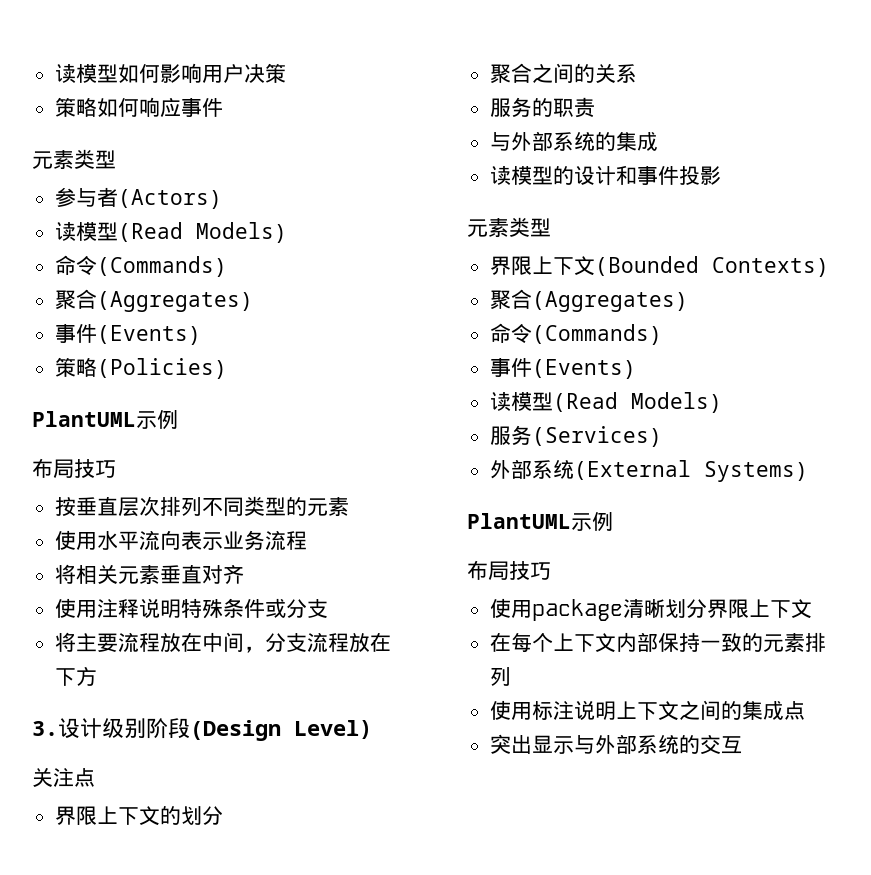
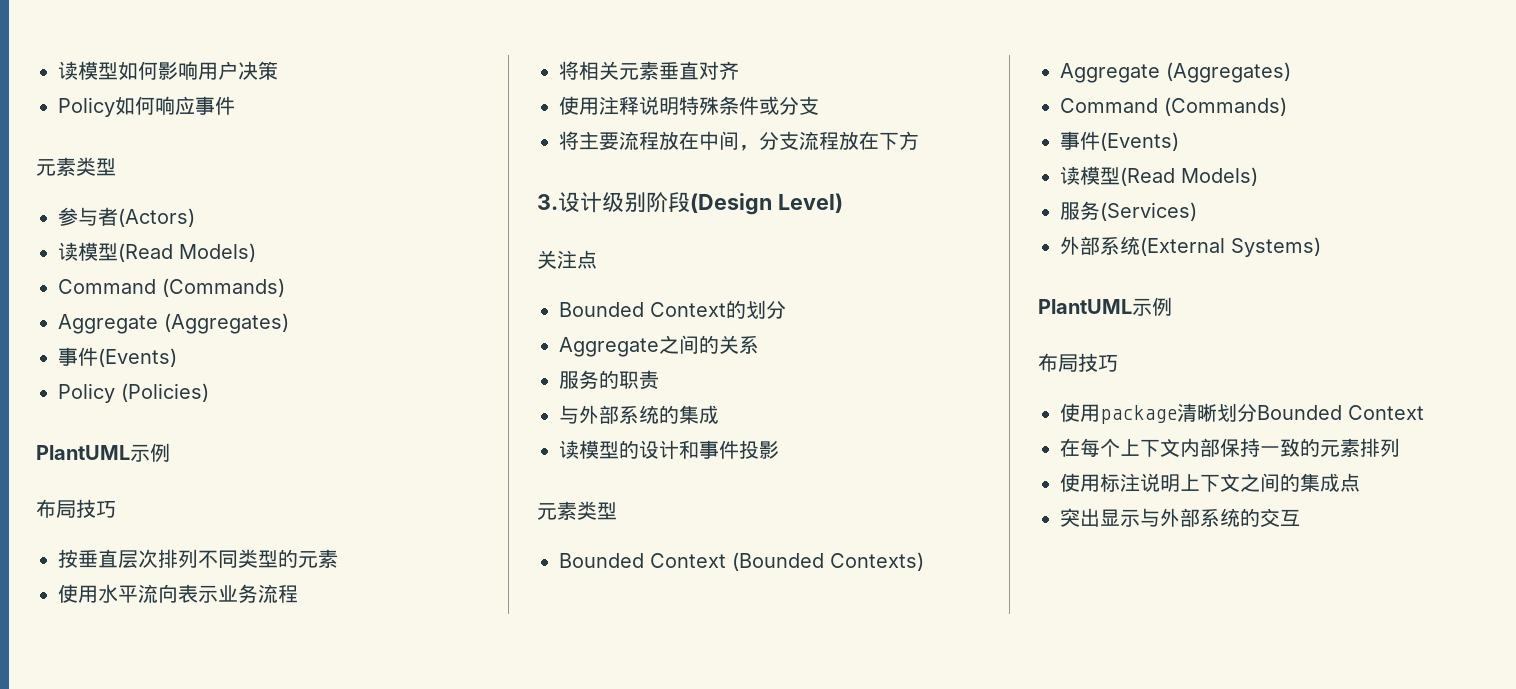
[55,97,98,117] 策略 -> [58,97,115,117] Policy
[55,255,228,277] [55,289,98,310] 命令(Commands) // 聚合 -> [58,278,285,297] [58,314,158,334] Command (Commands) // Aggregate
[55,357,98,377] 策略 -> [58,383,115,403] Policy
[55,806,161,826] 界限上下文 -> [559,302,726,317] Bounded Context
[490,63,533,84] 聚合 -> [559,337,659,357] Aggregate
[490,256,596,276] 界限上下文 -> [559,553,726,568] Bounded Context
[490,289,689,312] [490,323,533,344] 聚合(Aggregates) // 命令 -> [1060,62,1291,83] [1060,98,1158,113] Aggregate (Aggregates) // Command
[707,599,813,619] 界限上下文 -> [1257,405,1424,420] Bounded Context

